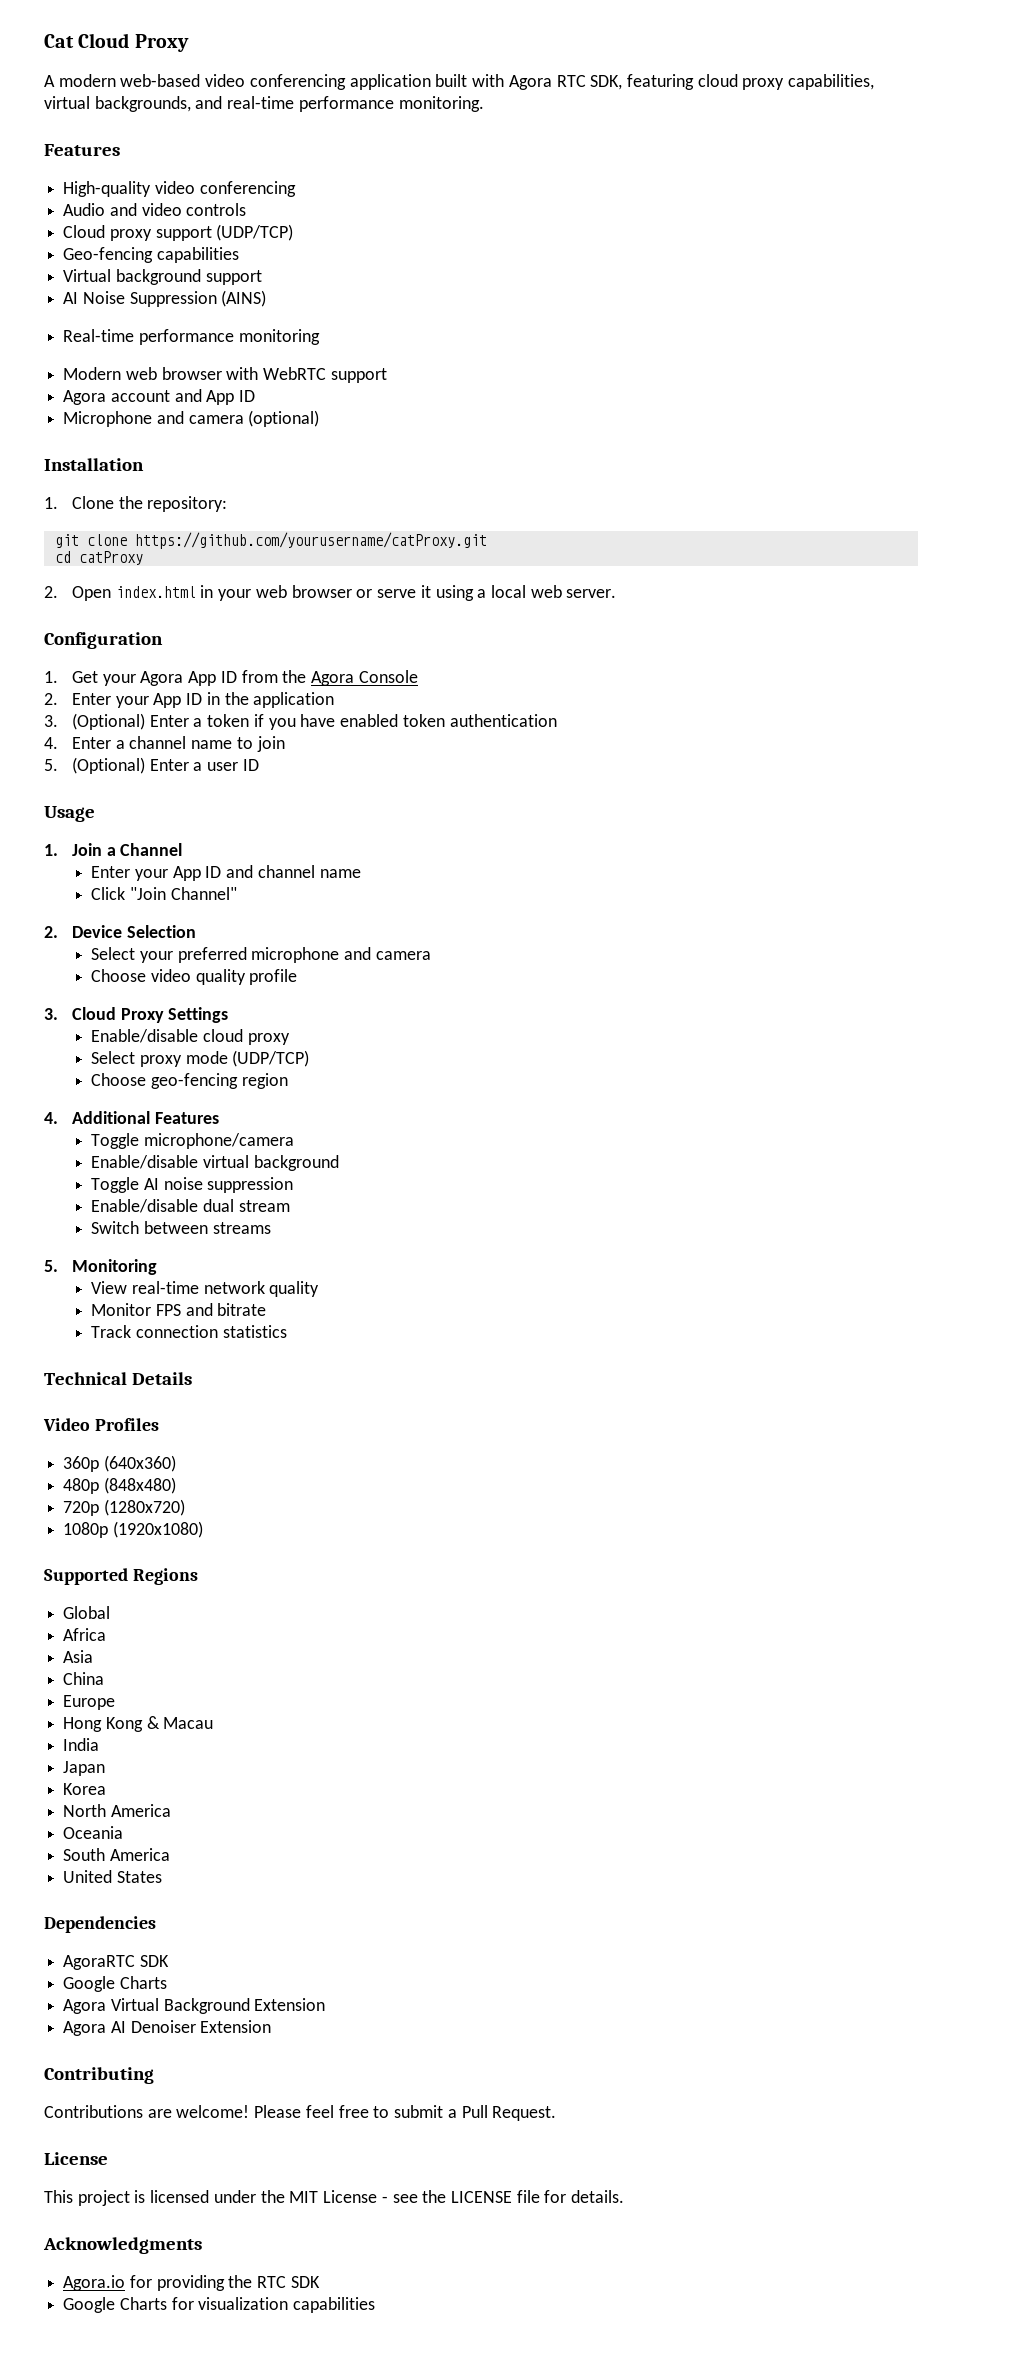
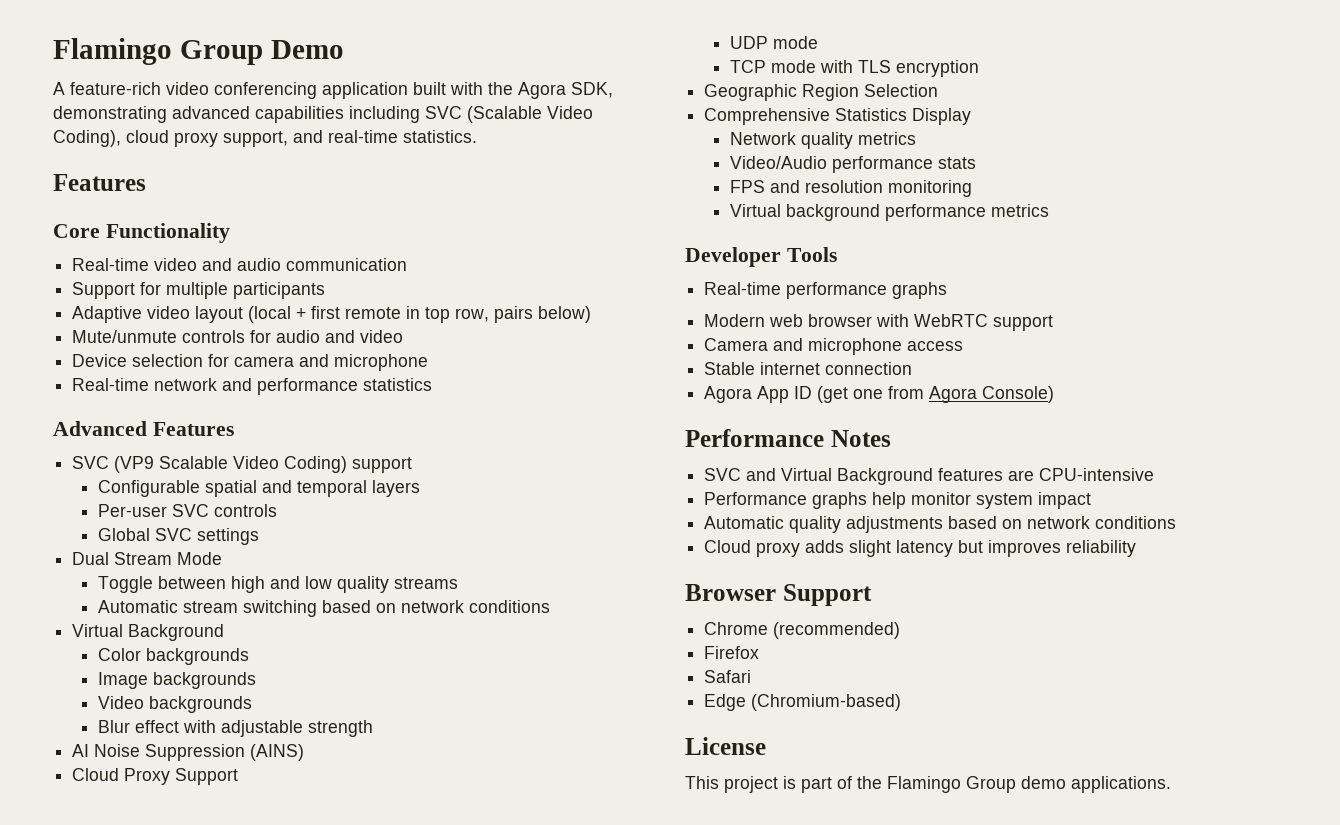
[44,33,189,52] Cat Cloud Proxy -> [53,38,344,65] Flamingo Group Demo
[58,74,201,87] modern web-based -> [70,82,161,95] feature-rich
[508,74,875,90] [44,96,484,112] [44,144,120,156] [63,181,296,197] [63,203,247,216] [63,224,294,241] [63,247,239,263] [63,269,262,285] [63,290,267,307] Agora RTC SDK, featuring cloud proxy capabilities, virtual backgrounds, and real-time performance monitoring. // Features // High-quality video conferencing // Audio and video controls // Cloud proxy support (UDP/TCP) // Geo-fencing capabilities // Virtual background support // AI Noise Suppression (AINS) -> [488,82,613,99] [53,106,593,123] [53,130,477,147] [53,174,146,191] [53,223,230,243] [72,258,408,271] [72,282,326,299] [72,306,592,323] [72,330,404,343] [72,354,429,371] [72,378,433,395] [53,421,234,436] [72,456,413,473] [97,480,420,497] [97,504,277,517] [97,528,259,545] [72,552,223,565] [97,576,458,593] [97,600,550,617] [72,624,225,641] [97,648,249,665] [97,672,256,689] [97,696,252,713] [97,720,373,737] [72,744,305,761] [72,768,239,785] [729,36,818,49] [729,60,979,77] [704,84,939,101] [704,108,972,125] [729,132,916,149] [729,156,976,173] [729,180,972,197] [729,204,1049,221] [685,247,837,267] the Agora SDK, demonstrating advanced capabilities including SVC (Scalable Video Coding), cloud proxy support, and real-time statistics. // Features // Core Functionality // Real-time video and audio communication // Support for multiple participants // Adaptive video layout (local + first remote in top row, pairs below) // Mute/unmute controls for audio and video // Device selection for camera and microphone // Real-time network and performance statistics // Advanced Features // SVC (VP9 Scalable Video Coding) support // Configurable spatial and temporal layers // Per-user SVC controls // Global SVC settings // Dual Stream Mode // Toggle between high and low quality streams // Automatic stream switching based on network conditions // Virtual Background // Color backgrounds // Image backgrounds // Video backgrounds // Blur effect with adjustable strength // AI Noise Suppression (AINS) // Cloud Proxy Support // UDP mode // TCP mode with TLS encryption // Geographic Region Selection // Comprehensive Statistics Display // Network quality metrics // Video/Audio performance stats // FPS and resolution monitoring // Virtual background performance metrics // Developer Tools
[238,329,320,345] monitoring -> [892,282,948,299] graphs
[63,389,256,405] [63,410,320,427] [44,458,144,471] [44,496,228,512] [54,532,487,549] [54,551,143,565] [44,585,617,601] [44,632,163,649] [44,670,418,686] [44,692,335,708] [44,713,557,730] [44,736,285,752] [44,757,259,774] [44,806,95,822] [44,843,183,856] [91,865,361,881] [91,887,237,900] [44,925,196,938] [91,947,431,963] [91,969,298,985] [44,1007,229,1023] [91,1029,290,1045] [91,1050,310,1067] [91,1073,288,1089] [44,1111,219,1124] [91,1133,295,1149] [91,1155,339,1171] [91,1177,294,1193] [91,1199,290,1213] [91,1221,271,1234] [44,1259,158,1275] [91,1281,320,1297] [91,1303,267,1316] [91,1325,287,1338] [44,1372,192,1385] [43,1418,159,1431] [63,1455,176,1472] [63,1477,176,1494] [63,1499,185,1516] [63,1521,203,1538] [44,1568,198,1585] [63,1606,111,1619] [63,1628,107,1641] [63,1650,94,1663] [63,1672,105,1685] [63,1695,116,1710] [63,1716,214,1732] [63,1738,100,1751] [63,1761,106,1776] [63,1783,107,1795] [63,1804,171,1817] [63,1826,124,1839] [63,1848,170,1861] [63,1870,162,1883] [44,1916,156,1933] [63,1955,169,1970] [63,1976,167,1992] [63,1998,326,2014] [63,2020,272,2036] [44,2067,154,2084] [44,2105,557,2121] [44,2152,108,2165] [44,2190,625,2206] [43,2237,202,2254] [63,2275,320,2291] [63,2297,376,2313] Agora account and App ID // Microphone and camera (optional) // Installation // 1. Clone the repository: // git clone https://github.com/yourusername/catProxy.git // cd catProxy // 2. Open index.html in your web browser or serve it using a local web server. // Configuration // 1. Get your Agora App ID from the Agora Console // 2. Enter your App ID in the application // 3. (Optional) Enter a token if you have enabled token authentication // 4. Enter a channel name to join // 5. (Optional) Enter a user ID // Usage // 1. Join a Channel // Enter your App ID and channel name // Click "Join Channel" // 2. Device Selection // Select your preferred microphone and camera // Choose video quality profile // 3. Cloud Proxy Settings // Enable/disable cloud proxy // Select proxy mode (UDP/TCP) // Choose geo-fencing region // 4. Additional Features // Toggle microphone/camera // Enable/disable virtual background // Toggle AI noise suppression // Enable/disable dual stream // Switch between streams // 5. Monitoring // View real-time network quality // Monitor FPS and bitrate // Track connection statistics // Technical Details // Video Profiles // 360p (640x360) // 480p (848x480) // 720p (1280x720) // 1080p (1920x1080) // Supported Regions // Global // Africa // Asia // China // Europe // Hong Kong & Macau // India // Japan // Korea // North America // Oceania // South America // United States // Dependencies // AgoraRTC SDK // Google Charts // Agora Virtual Background Extension // Agora AI Denoiser Extension // Contributing // Contributions are welcome! Please feel free to submit a Pull Request. // License // This project is licensed under the MIT License - see the LICENSE file for details. // Acknowledgments // Agora.io for providing the RTC SDK // Google Charts for visualization capabilities -> [704,338,964,355] [704,362,913,375] [704,386,1055,403] [685,429,891,447] [704,468,1155,485] [704,492,1092,509] [704,516,1177,533] [704,540,1137,557] [685,584,872,606] [704,622,901,639] [704,646,760,659] [704,670,752,683] [704,694,902,711] [685,737,766,755] [685,776,1171,793] Camera and microphone access // Stable internet connection // Agora App ID (get one from Agora Console) // Performance Notes // SVC and Virtual Background features are CPU-intensive // Performance graphs help monitor system impact // Automatic quality adjustments based on network conditions // Cloud proxy adds slight latency but improves reliability // Browser Support // Chrome (recommended) // Firefox // Safari // Edge (Chromium-based) // License // This project is part of the Flamingo Group demo applications.

